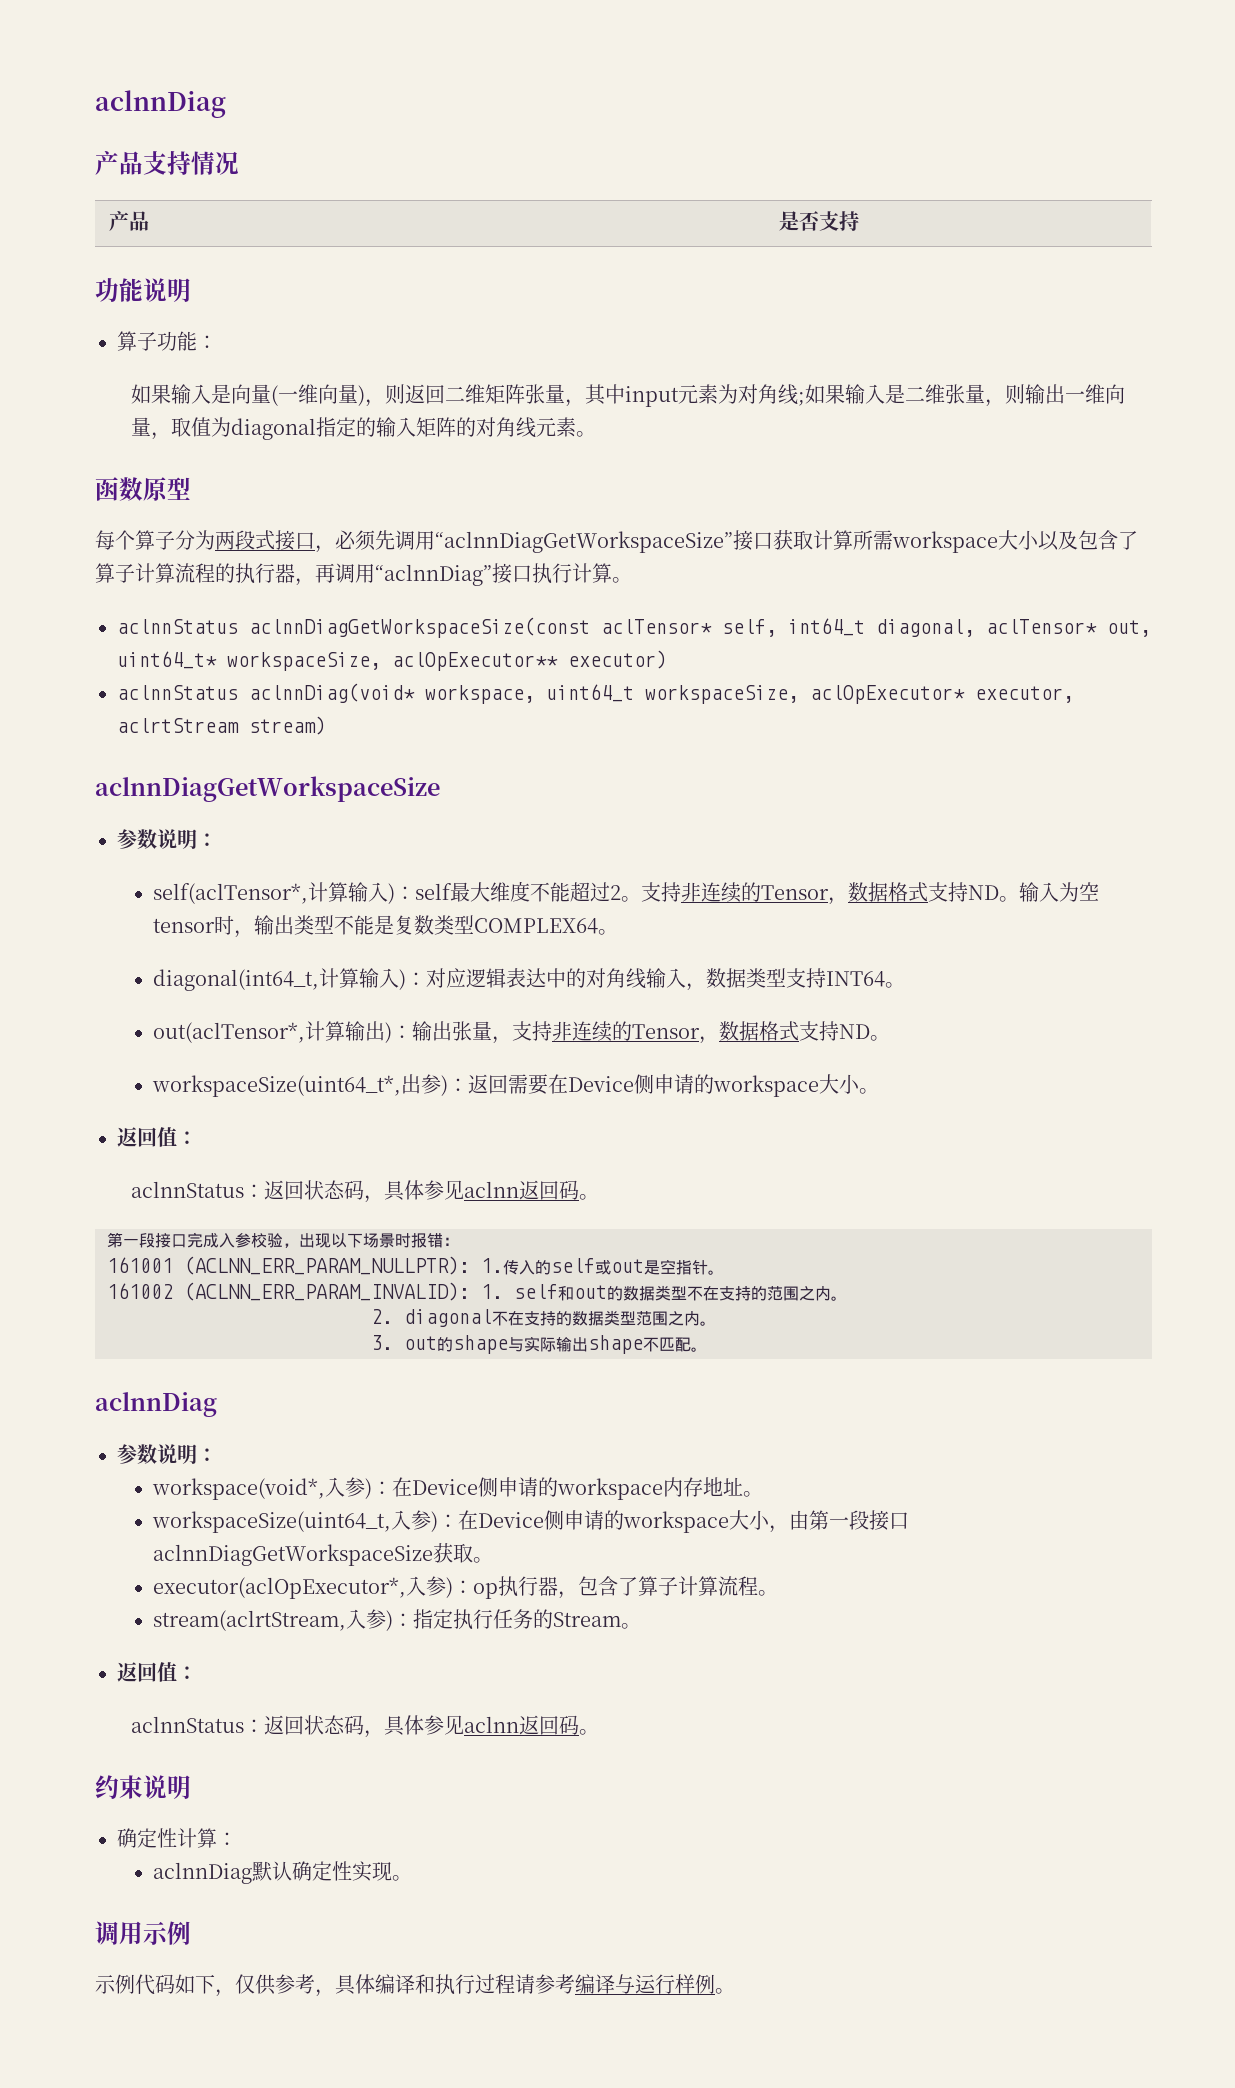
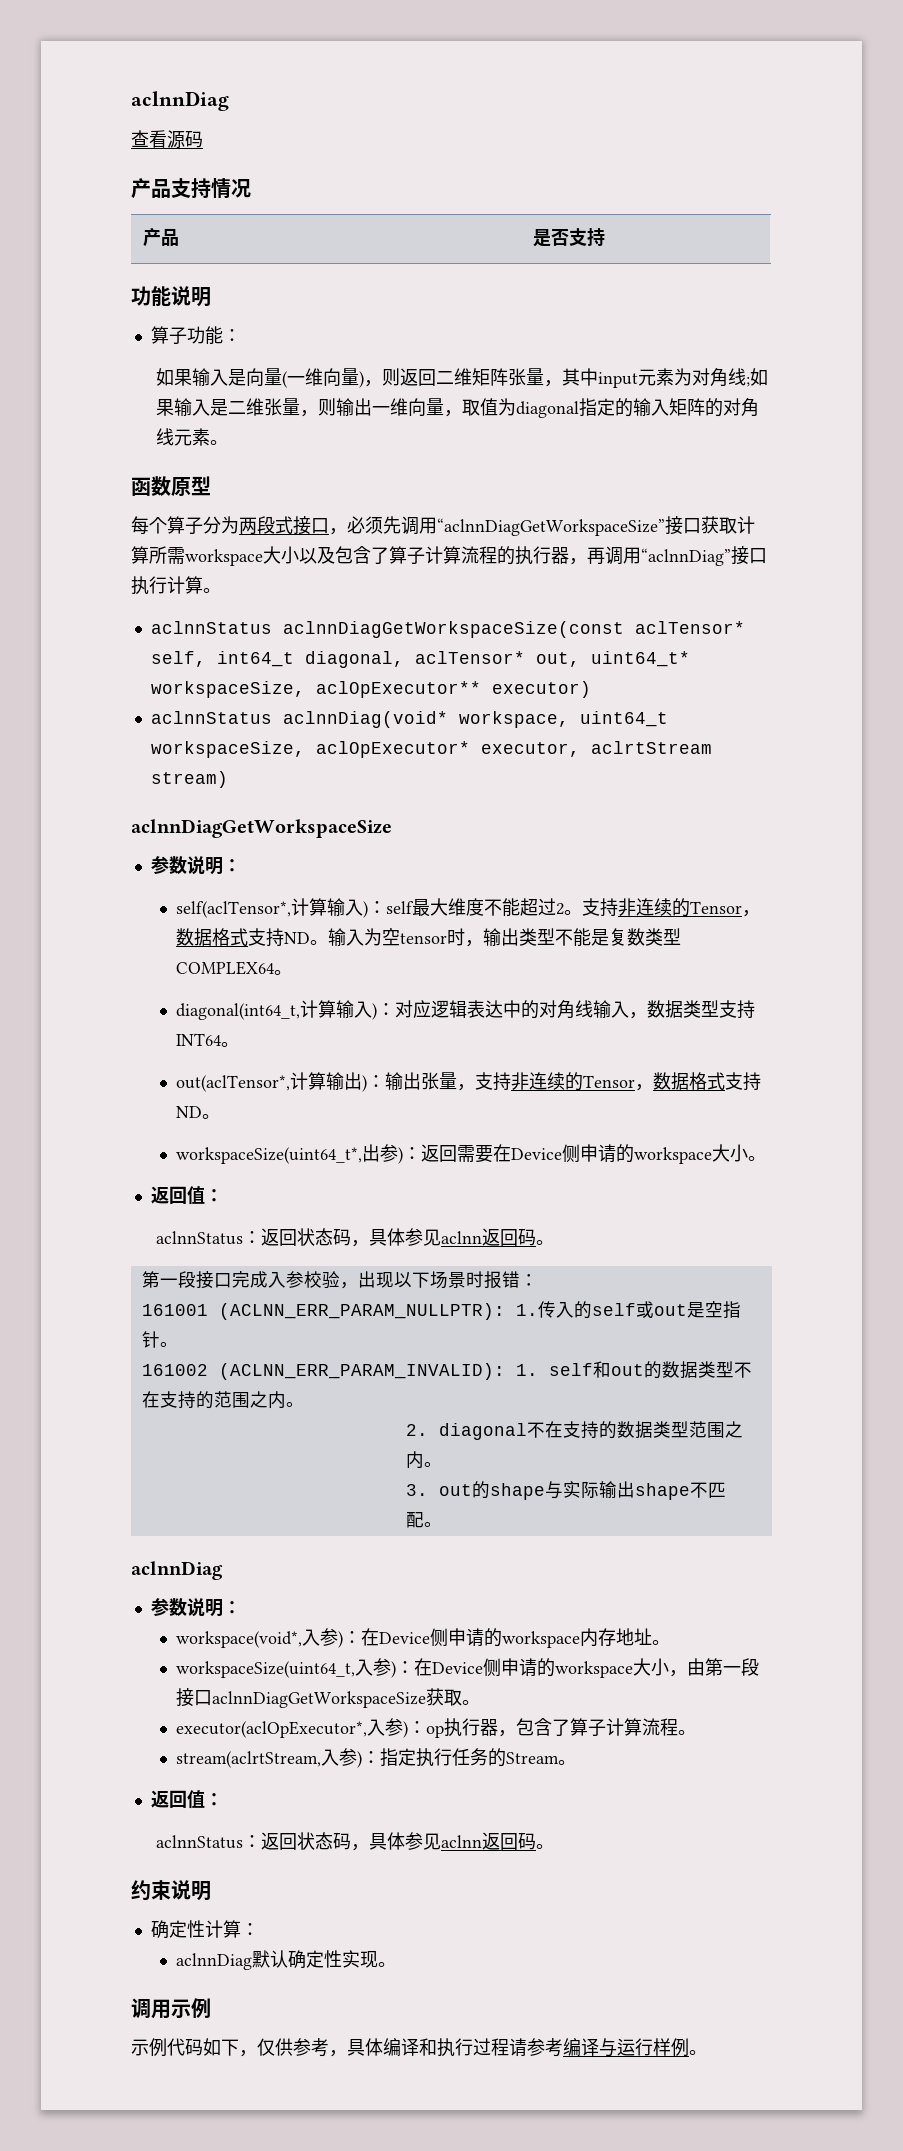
[95,90,226,118] aclnnDiag -> [131,91,229,111] [131,130,203,149] aclnnDiag // 查看源码

